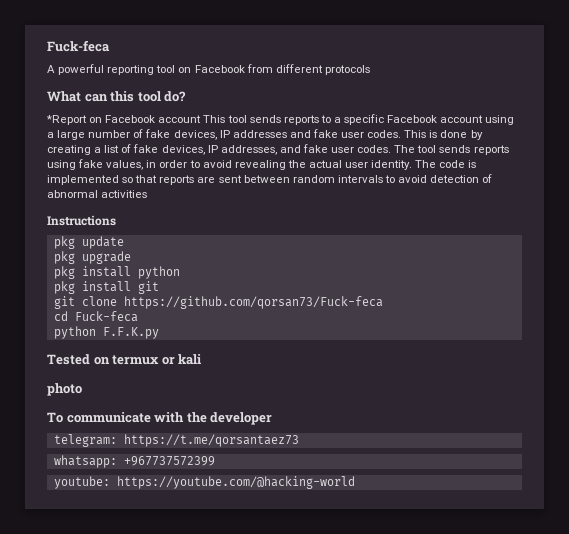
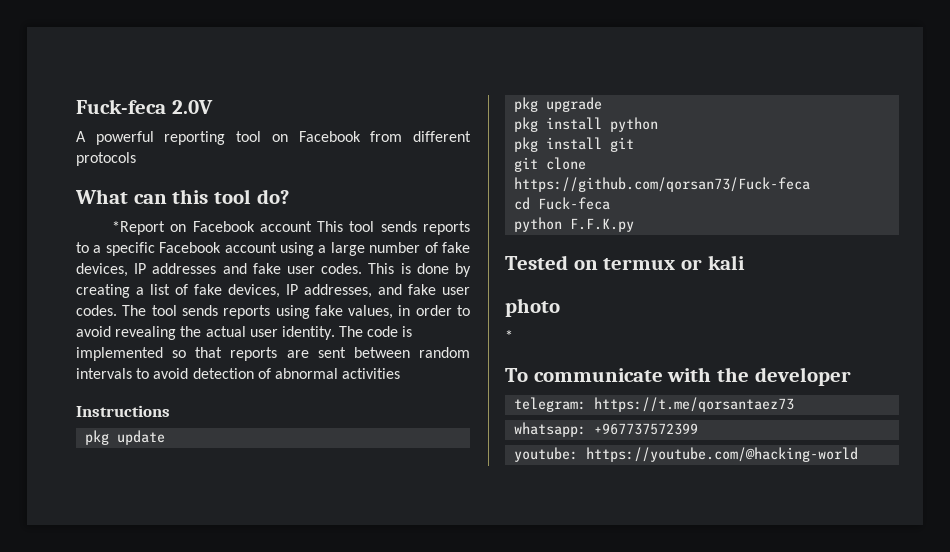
[47,40,110,52] Fuck-feca -> [76,99,213,114] Fuck-feca 2.0V
(82, 389) none -> [505,330,513,341] // *

